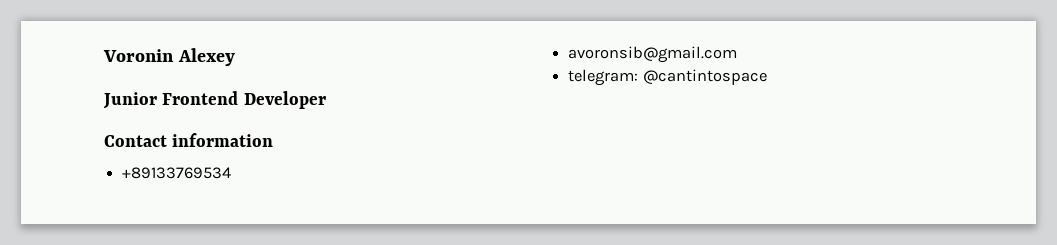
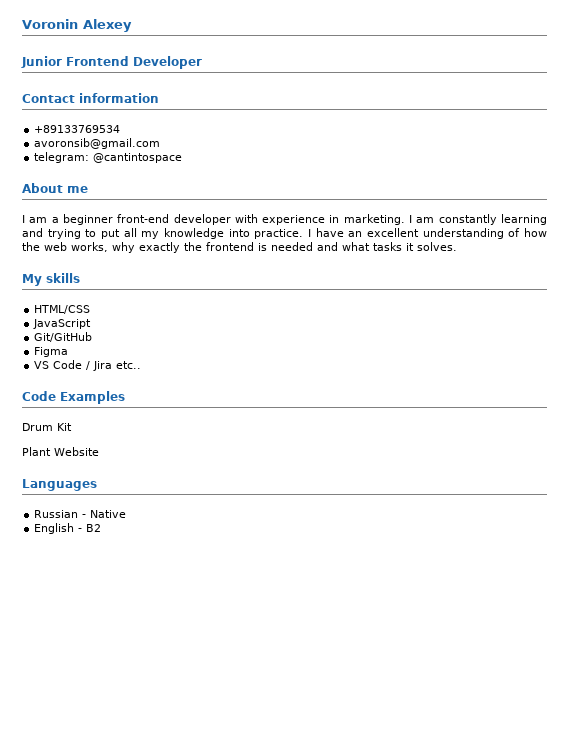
(767, 77) none -> [22,183,88,193] [22,214,548,225] [22,228,548,239] [22,242,457,253] [22,273,80,286] [34,305,91,314] [33,319,92,329] [34,332,93,342] [34,347,69,357] [34,360,142,371] [22,391,125,404] [22,423,72,431] [22,447,99,456] [22,479,97,491] [34,510,127,518] [34,523,102,534] // About me // I am a beginner front-end developer with experience in marketing. I am constantly learning and trying to put all my knowledge into practice. I have an excellent understanding of how the web works, why exactly the frontend is needed and what tasks it solves. // My skills // HTML/CSS // JavaScript // Git/GitHub // Figma // VS Code / Jira etc.. // Code Examples // Drum Kit // Plant Website // Languages // Russian - Native // English - B2

